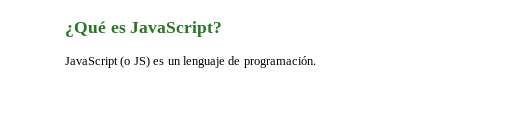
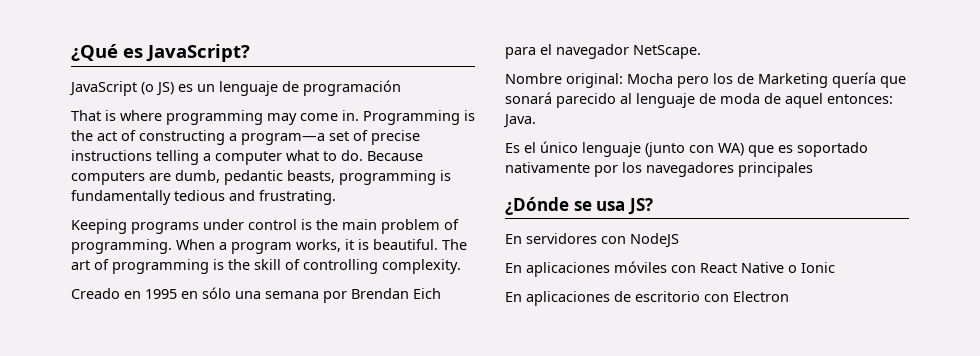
[243,56,316,68] programación. -> [303,80,401,96] [71,110,475,125] [71,130,420,145] [71,150,423,165] [71,170,451,185] [71,190,336,205] [71,219,459,234] [71,239,467,254] [71,259,461,274] [71,287,441,303] [505,44,701,59] [505,72,906,88] [505,92,893,108] [503,114,536,128] [505,141,868,157] [505,162,813,177] [505,197,653,215] [505,233,679,248] [505,261,835,277] [505,291,789,306] programación // That is where programming may come in. Programming is the act of constructing a program—a set of precise instructions telling a computer what to do. Because computers are dumb, pedantic beasts, programming is fundamentally tedious and frustrating. // Keeping programs under control is the main problem of programming. When a program works, it is beautiful. The art of programming is the skill of controlling complexity. // Creado en 1995 en sólo una semana por Brendan Eich para el navegador NetScape. // Nombre original: Mocha pero los de Marketing quería que sonará parecido al lenguaje de moda de aquel entonces: Java. // Es el único lenguaje (junto con WA) que es soportado nativamente por los navegadores principales // ¿Dónde se usa JS? // En servidores con NodeJS // En aplicaciones móviles con React Native o Ionic // En aplicaciones de escritorio con Electron

